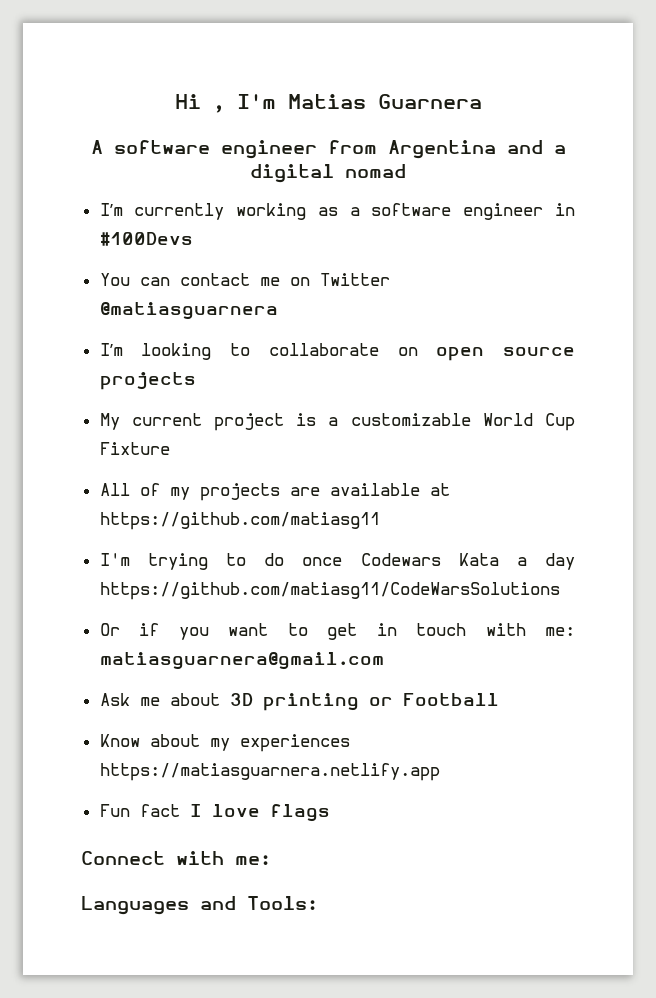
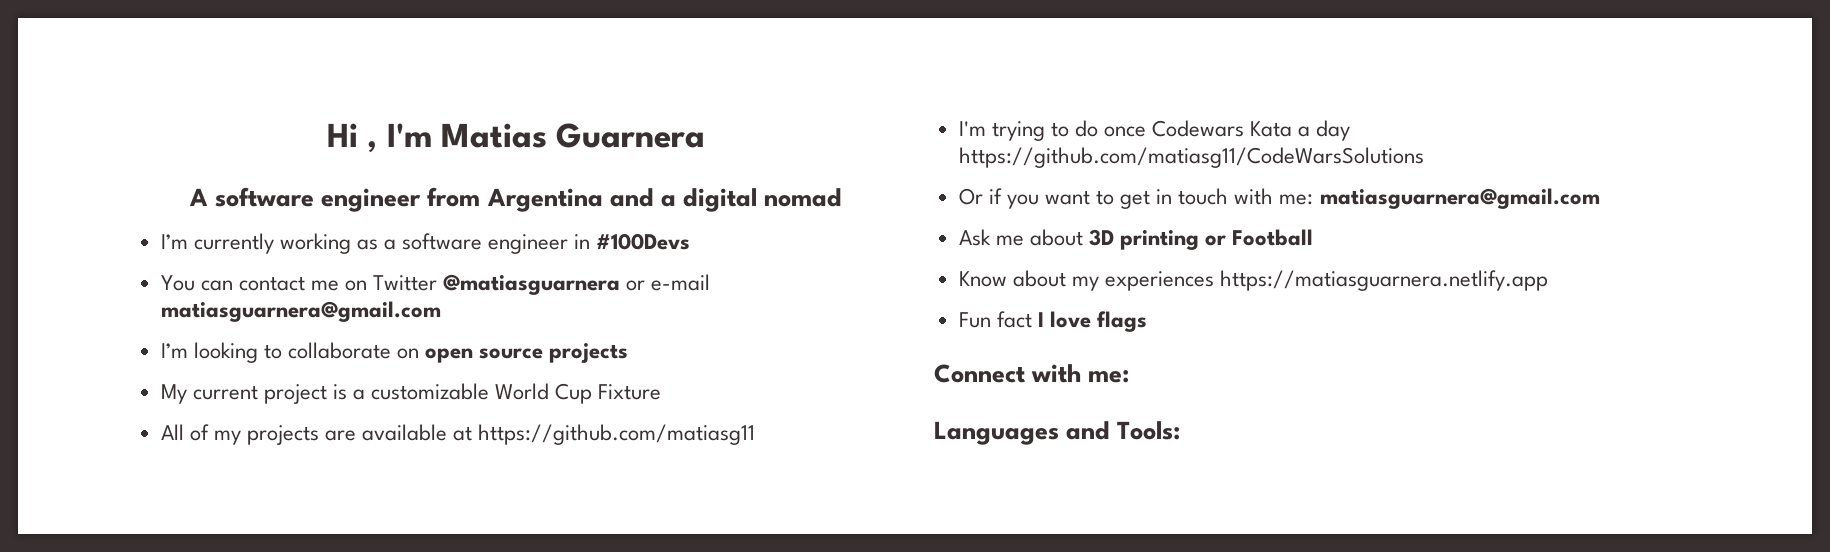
(278, 311) none -> [626,274,711,291] [160,301,441,322] or e-mail matiasguarnera@gmail.com

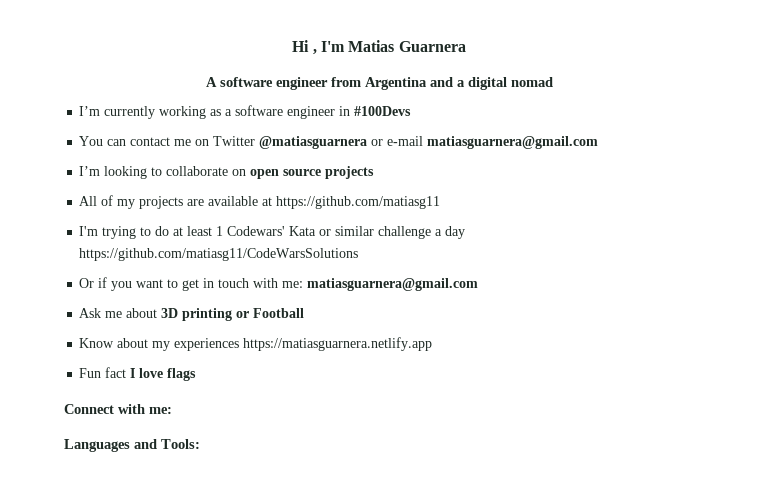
[160,383,662,404] // My current project is a customizable World Cup Fixture -> (375, 172) none
[1104,120,1293,137] once Codewars Kata -> [173,226,432,239] at least 1 Codewars' Kata or similar challenge

